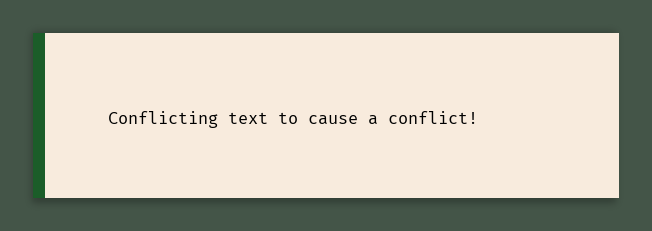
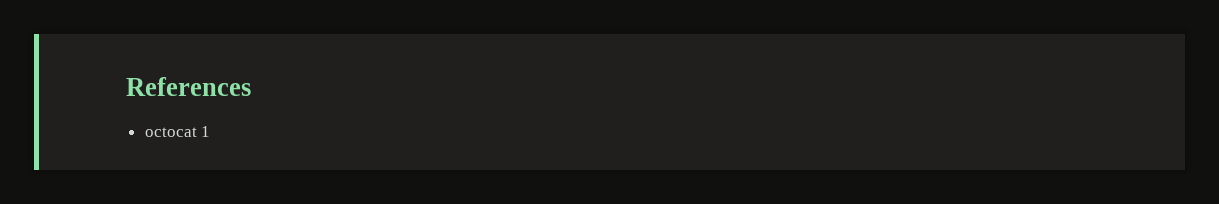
[108,111,478,128] Conflicting text to cause a conflict! -> [126,77,251,96] [144,126,211,137] References // octocat 1

